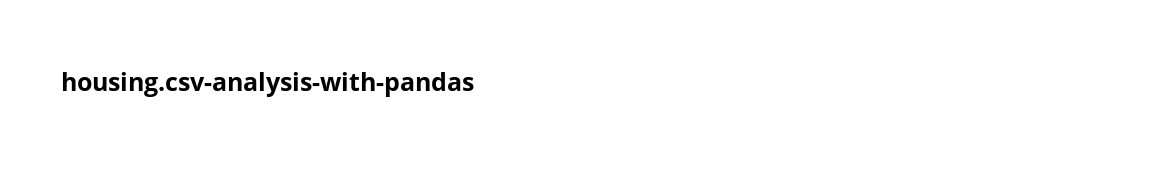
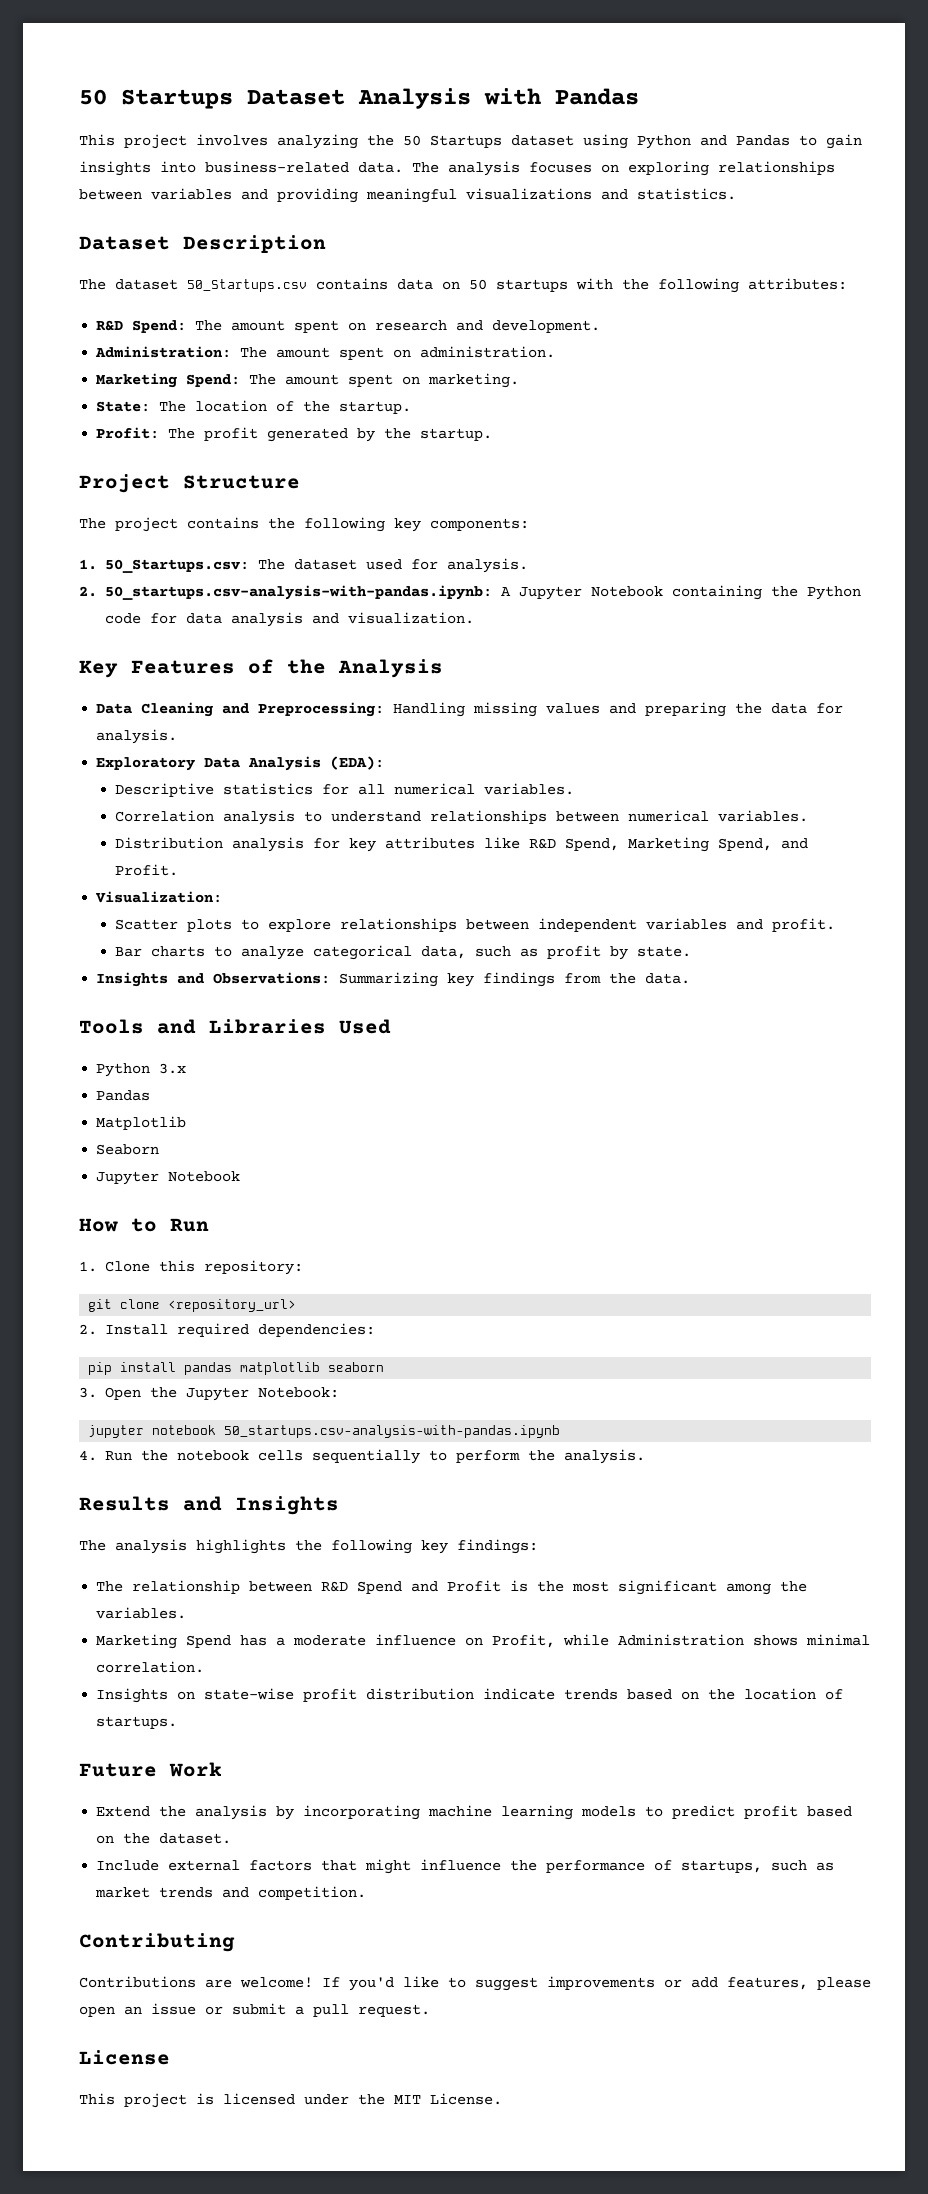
[61,72,474,97] housing.csv-analysis-with-pandas -> [79,88,639,109] [79,134,862,149] [79,161,835,176] [79,188,736,203] [79,235,326,253] [79,278,847,293] [96,320,601,333] [95,346,556,360] [96,373,520,388] [96,400,412,414] [96,427,493,442] [79,474,300,493] [79,517,529,532] [79,558,528,573] [79,585,861,600] [104,612,474,627] [79,659,443,678] [96,702,844,717] [96,729,178,744] [96,756,385,771] [114,783,574,797] [114,810,808,825] [114,837,808,852] [114,864,178,876] [95,891,223,903] [114,918,835,932] [114,945,691,960] [96,972,691,987] [79,1019,391,1034] [96,1063,187,1077] [96,1090,151,1101] [96,1116,187,1130] [96,1144,160,1155] [96,1171,241,1185] [79,1218,209,1232] [79,1260,303,1275] [88,1299,297,1312] [79,1323,375,1337] [88,1362,385,1375] [79,1387,339,1401] [88,1425,561,1438] [79,1449,645,1464] [79,1496,339,1515] [79,1539,538,1554] [96,1580,808,1595] [96,1607,187,1619] [96,1634,871,1649] [96,1661,205,1673] [96,1688,844,1703] [96,1716,178,1729] [79,1762,222,1777] [96,1805,853,1820] [96,1833,232,1844] [96,1859,835,1874] [95,1886,367,1900] [79,1933,235,1952] [79,1976,871,1991] [79,2003,430,2017] [79,2050,170,2065] [79,2093,502,2108] 50 Startups Dataset Analysis with Pandas // This project involves analyzing the 50 Startups dataset using Python and Pandas to gain insights into business-related data. The analysis focuses on exploring relationships between variables and providing meaningful visualizations and statistics. // Dataset Description // The dataset 50_Startups.csv contains data on 50 startups with the following attributes: // R&D Spend: The amount spent on research and development. // Administration: The amount spent on administration. // Marketing Spend: The amount spent on marketing. // State: The location of the startup. // Profit: The profit generated by the startup. // Project Structure // The project contains the following key components: // 1. 50_Startups.csv: The dataset used for analysis. // 2. 50_startups.csv-analysis-with-pandas.ipynb: A Jupyter Notebook containing the Python code for data analysis and visualization. // Key Features of the Analysis // Data Cleaning and Preprocessing: Handling missing values and preparing the data for analysis. // Exploratory Data Analysis (EDA): // Descriptive statistics for all numerical variables. // Correlation analysis to understand relationships between numerical variables. // Distribution analysis for key attributes like R&D Spend, Marketing Spend, and Profit. // Visualization: // Scatter plots to explore relationships between independent variables and profit. // Bar charts to analyze categorical data, such as profit by state. // Insights and Observations: Summarizing key findings from the data. // Tools and Libraries Used // Python 3.x // Pandas // Matplotlib // Seaborn // Jupyter Notebook // How to Run // 1. Clone this repository: // git clone <repository_url> // 2. Install required dependencies: // pip install pandas matplotlib seaborn // 3. Open the Jupyter Notebook: // jupyter notebook 50_startups.csv-analysis-with-pandas.ipynb // 4. Run the notebook cells sequentially to perform the analysis. // Results and Insights // The analysis highlights the following key findings: // The relationship between R&D Spend and Profit is the most significant among the variables. // Marketing Spend has a moderate influence on Profit, while Administration shows minimal correlation. // Insights on state-wise profit distribution indicate trends based on the location of startups. // Future Work // Extend the analysis by incorporating machine learning models to predict profit based on the dataset. // Include external factors that might influence the performance of startups, such as market trends and competition. // Contributing // Contributions are welcome! If you'd like to suggest improvements or add features, please open an issue or submit a pull request. // License // This project is licensed under the MIT License.

